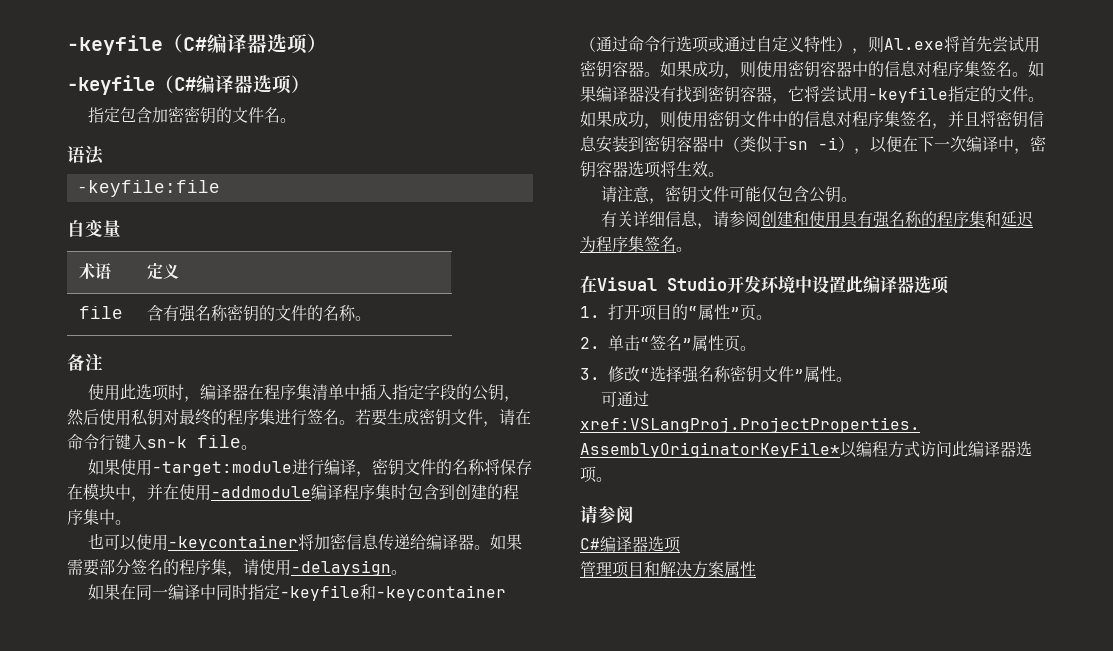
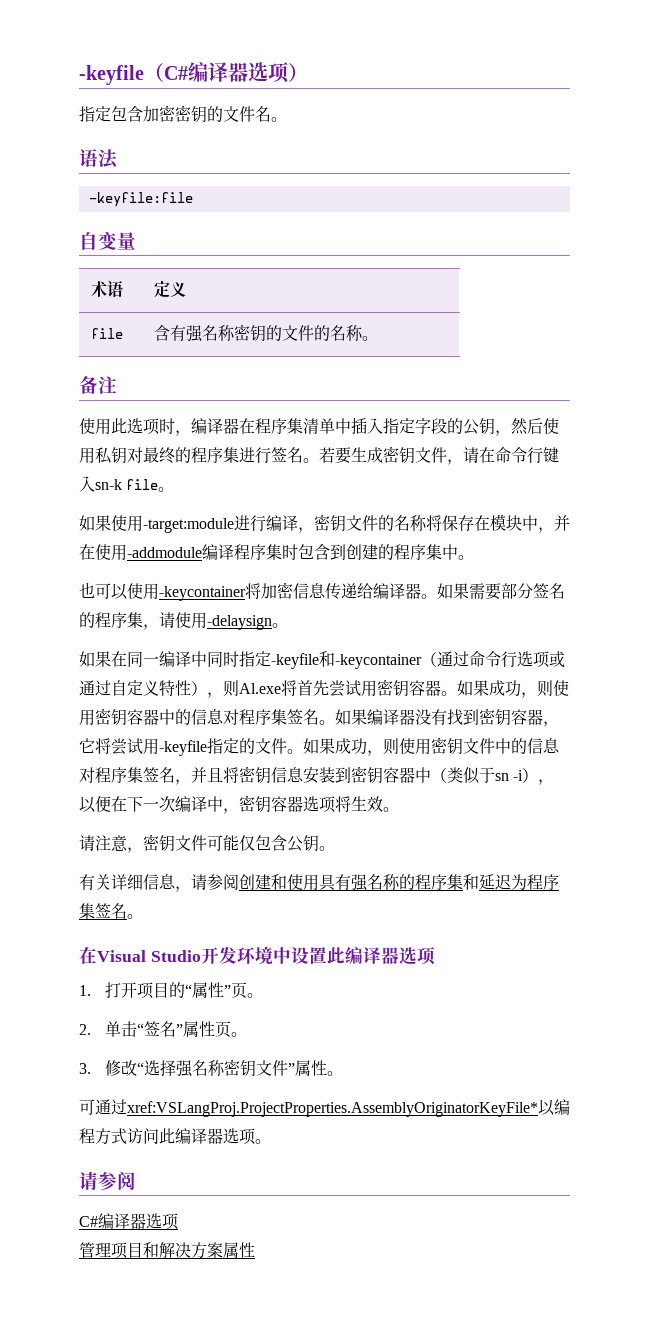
[67,34,327,55] [67,75,310,95] -keyfile（C#编译器选项） // -keyfile（C#编译器选项） -> [79,62,308,85] -keyfile（C#编译器选项）

